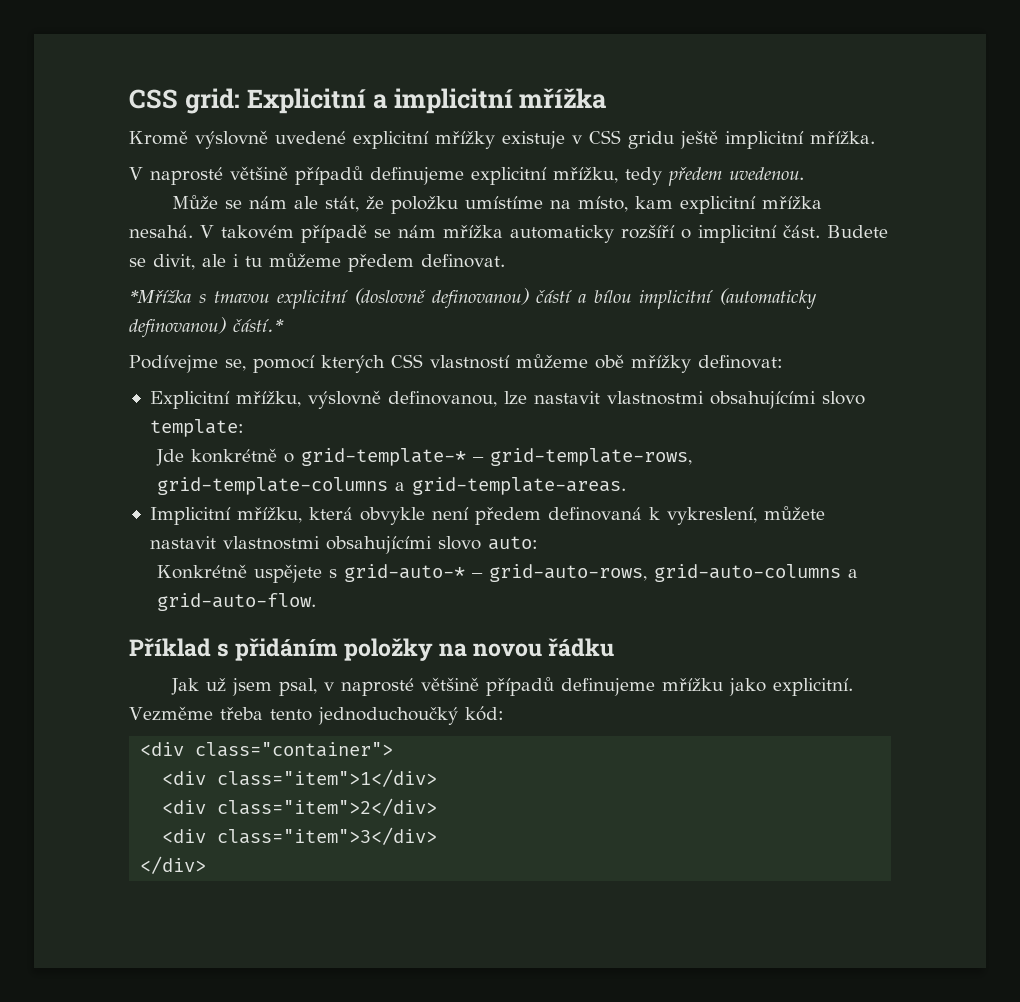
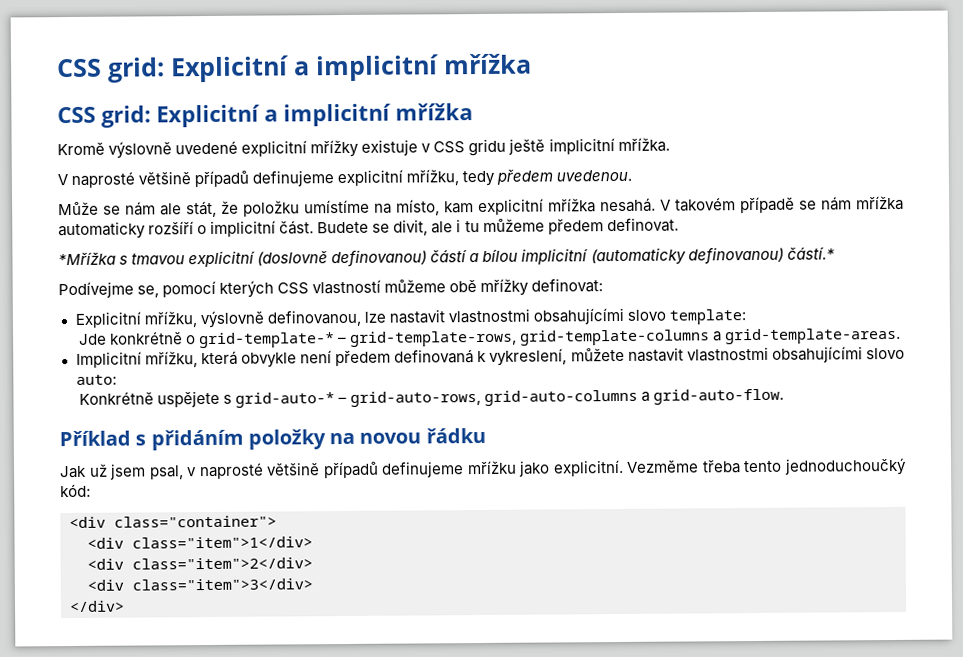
[129,88,607,114] CSS grid: Explicitní a implicitní mřížka -> [57,53,532,83] [57,103,473,128] CSS grid: Explicitní a implicitní mřížka // CSS grid: Explicitní a implicitní mřížka

